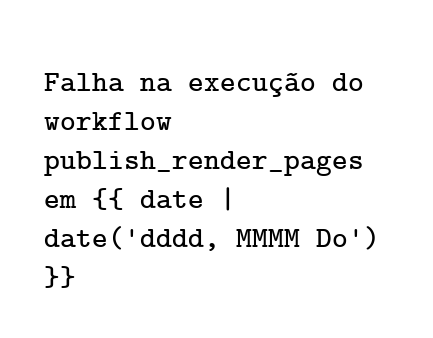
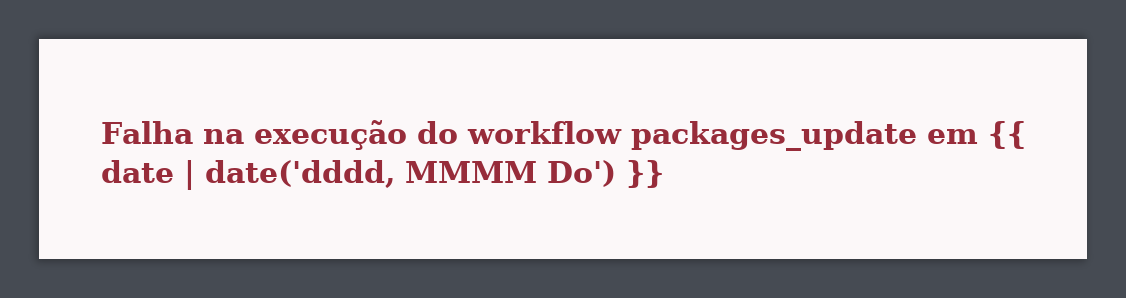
[44,151,364,176] publish_render_pages -> [630,121,917,151] packages_update

